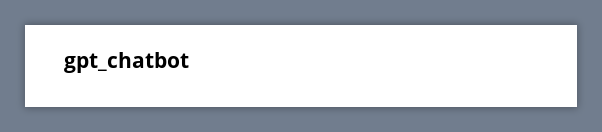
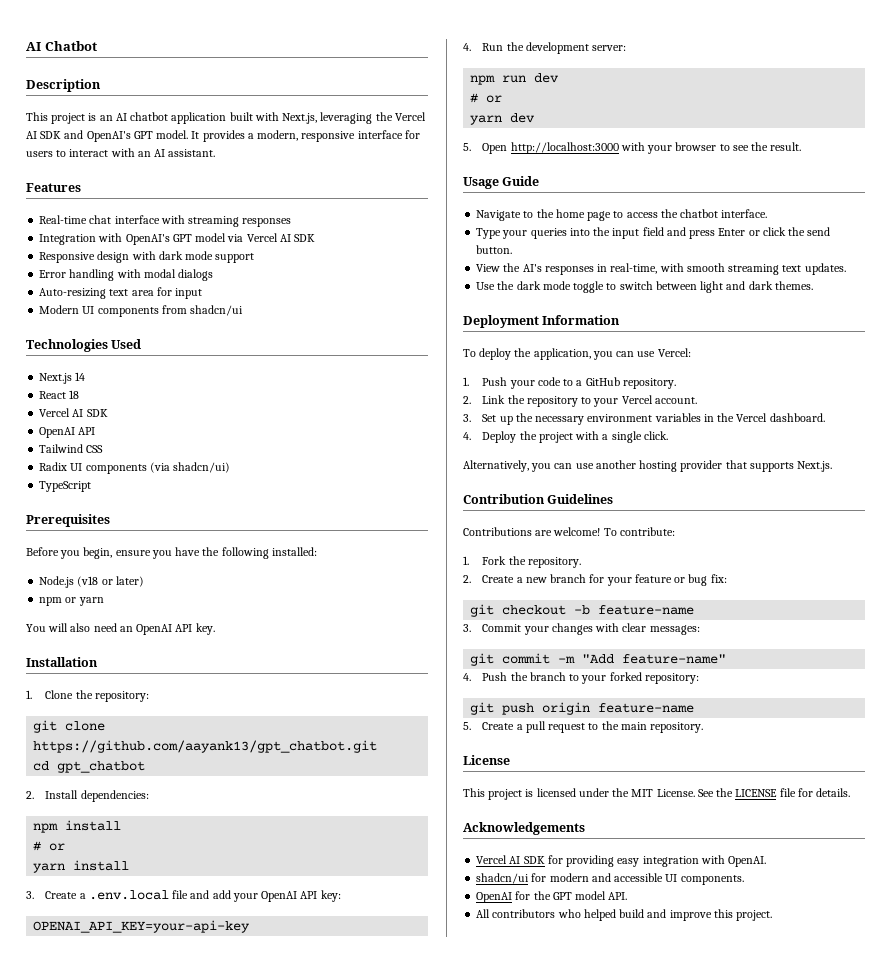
[64,52,189,73] gpt_chatbot -> [26,41,97,51] [26,79,101,92] [26,112,426,124] [26,130,420,142] [26,148,216,157] [26,183,81,192] [39,215,292,227] [39,233,316,245] [39,251,255,263] [39,269,214,281] [39,287,203,299] [39,305,244,317] [26,339,142,352] [39,372,86,384] [39,390,80,399] [39,408,108,417] [39,427,96,438] [39,444,104,453] [39,462,231,474] [39,481,92,492] [26,514,110,527] [26,547,317,559] [39,576,144,588] [39,597,104,606] [26,623,215,635] [26,657,98,667] [26,690,149,702] [33,720,106,733] [33,740,378,753] [33,761,146,773] [26,790,149,802] [33,820,122,833] [33,841,66,851] [33,860,130,873] [26,890,341,902] [33,920,251,933] [463,42,627,54] [470,73,560,85] [470,93,503,103] [470,113,536,125] [463,142,802,154] [463,176,540,189] [476,209,768,221] [476,227,831,239] [476,245,513,254] [476,263,846,275] [476,281,813,293] [463,315,621,328] [463,348,691,360] [463,377,676,389] [463,395,697,407] [463,413,825,425] [463,431,668,443] [463,460,833,472] [463,494,614,504] [463,527,675,536] [463,556,581,568] [463,574,727,586] [470,604,695,617] [463,623,700,635] [470,653,727,666] [463,672,699,684] [470,702,695,715] [463,721,704,733] [463,755,510,765] [463,788,851,800] [463,822,585,835] [476,855,767,867] [476,873,744,885] [476,891,628,903] [476,909,773,921] AI Chatbot // Description // This project is an AI chatbot application built with Next.js, leveraging the Vercel AI SDK and OpenAI's GPT model. It provides a modern, responsive interface for users to interact with an AI assistant. // Features // Real-time chat interface with streaming responses // Integration with OpenAI's GPT model via Vercel AI SDK // Responsive design with dark mode support // Error handling with modal dialogs // Auto-resizing text area for input // Modern UI components from shadcn/ui // Technologies Used // Next.js 14 // React 18 // Vercel AI SDK // OpenAI API // Tailwind CSS // Radix UI components (via shadcn/ui) // TypeScript // Prerequisites // Before you begin, ensure you have the following installed: // Node.js (v18 or later) // npm or yarn // You will also need an OpenAI API key. // Installation // 1. Clone the repository: // git clone https://github.com/aayank13/gpt_chatbot.git // cd gpt_chatbot // 2. Install dependencies: // npm install // # or // yarn install // 3. Create a .env.local file and add your OpenAI API key: // OPENAI_API_KEY=your-api-key // 4. Run the development server: // npm run dev // # or // yarn dev // 5. Open http://localhost:3000 with your browser to see the result. // Usage Guide // Navigate to the home page to access the chatbot interface. // Type your queries into the input field and press Enter or click the send button. // View the AI's responses in real-time, with smooth streaming text updates. // Use the dark mode toggle to switch between light and dark themes. // Deployment Information // To deploy the application, you can use Vercel: // 1. Push your code to a GitHub repository. // 2. Link the repository to your Vercel account. // 3. Set up the necessary environment variables in the Vercel dashboard. // 4. Deploy the project with a single click. // Alternatively, you can use another hosting provider that supports Next.js. // Contribution Guidelines // Contributions are welcome! To contribute: // 1. Fork the repository. // 2. Create a new branch for your feature or bug fix: // git checkout -b feature-name // 3. Commit your changes with clear messages: // git commit -m "Add feature-name" // 4. Push the branch to your forked repository: // git push origin feature-name // 5. Create a pull request to the main repository. // License // This project is licensed under the MIT License. See the LICENSE file for details. // Acknowledgements // Vercel AI SDK for providing easy integration with OpenAI. // shadcn/ui for modern and accessible UI components. // OpenAI for the GPT model API. // All contributors who helped build and improve this project.

